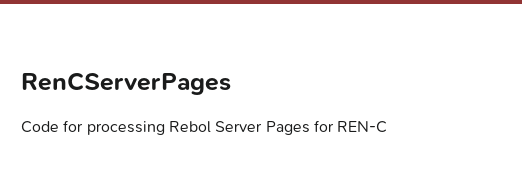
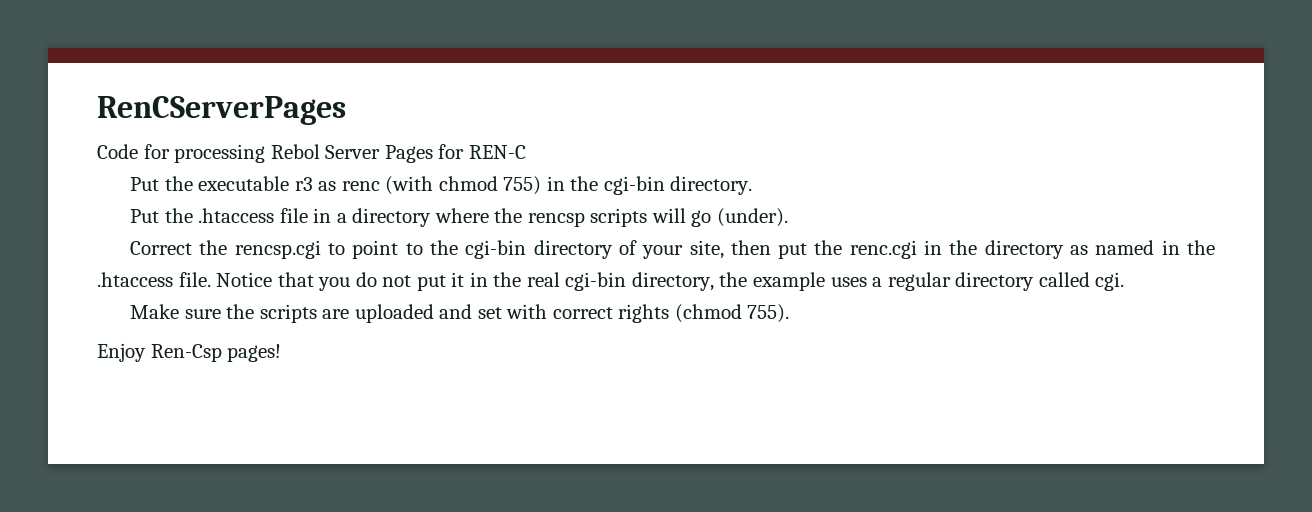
(388, 127) none -> [130,176,753,195] [130,208,788,227] [130,240,1216,259] [97,272,1125,291] [130,304,790,323] [97,343,282,362] // Put the executable r3 as renc (with chmod 755) in the cgi-bin directory. // Put the .htaccess file in a directory where the rencsp scripts will go (under). // Correct the rencsp.cgi to point to the cgi-bin directory of your site, then put the renc.cgi in the directory as named in the .htaccess file. Notice that you do not put it in the real cgi-bin directory, the example uses a regular directory called cgi. // Make sure the scripts are uploaded and set with correct rights (chmod 755). // Enjoy Ren-Csp pages!

